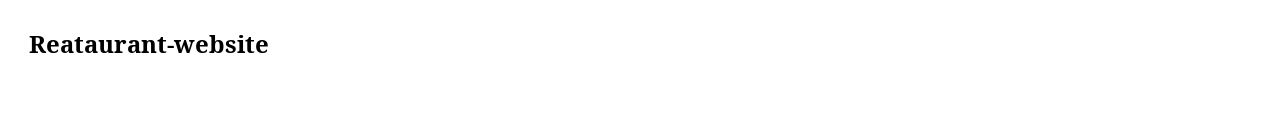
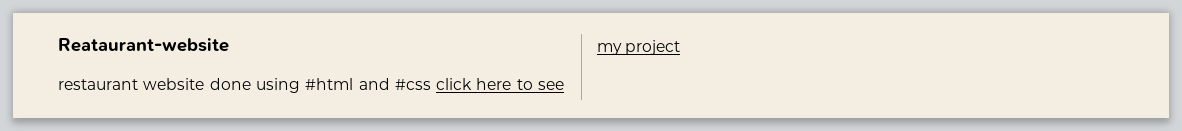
(269, 44) none -> [58,78,565,93] [597,40,681,55] // restaurant website done using #html and #css click here to see my project

